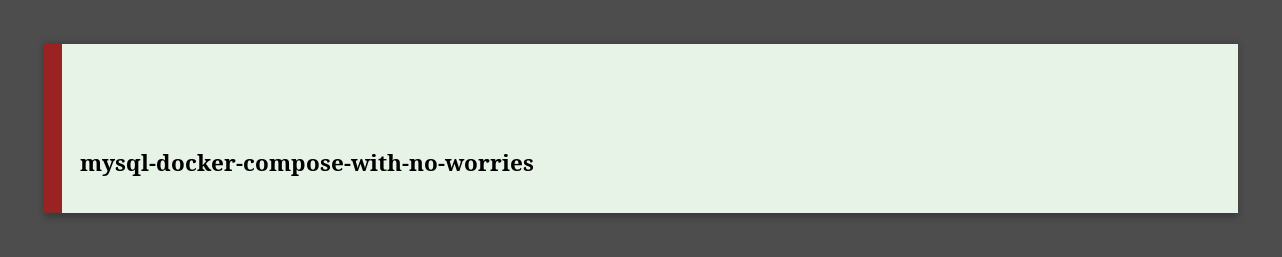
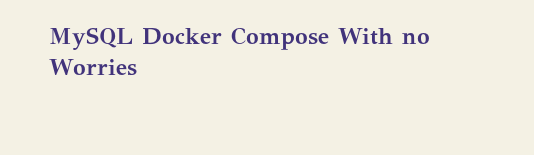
[80,154,534,176] mysql-docker-compose-with-no-worries -> [49,27,430,50] [49,59,137,76] MySQL Docker Compose With no Worries

